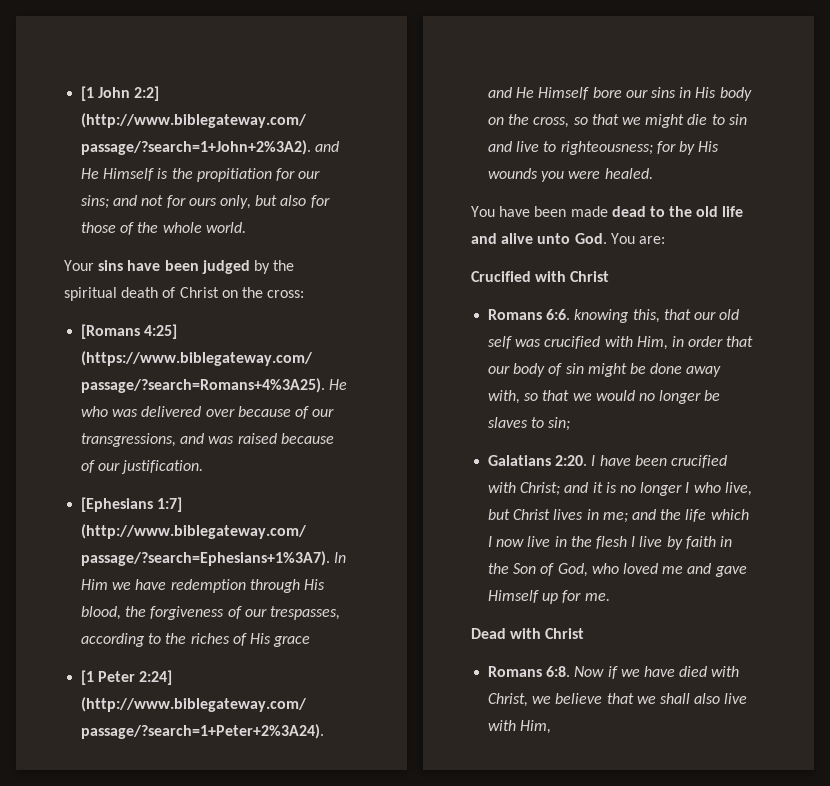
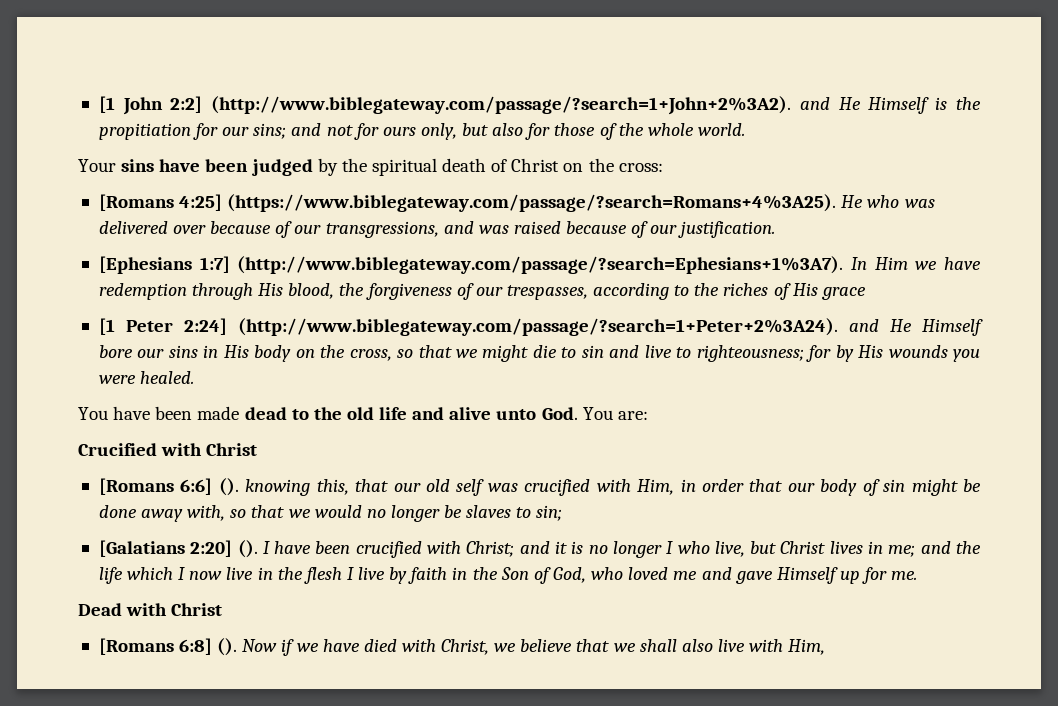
[488,309,571,320] Romans 6:6. -> [98,478,239,496] [Romans 6:6] ().
[488,455,588,466] Galatians 2:20. -> [98,540,258,558] [Galatians 2:20] ().
[488,666,571,677] Romans 6:8. -> [98,638,238,656] [Romans 6:8] ().

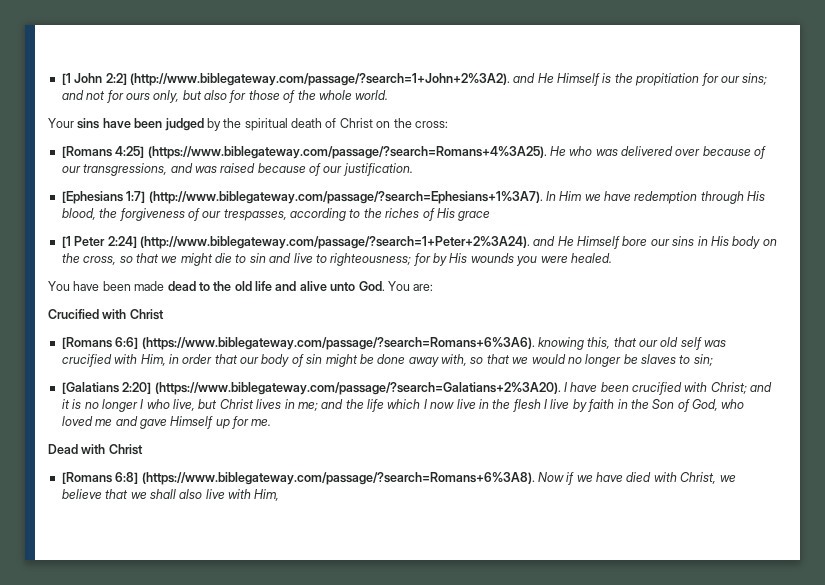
[218,478,239,496] (). -> [141,337,535,350] (https://www.biblegateway.com/passage/?search=Romans+6%3A6).
[237,540,258,558] (). -> [154,382,561,395] (https://www.biblegateway.com/passage/?search=Galatians+2%3A20).
[217,638,238,656] (). -> [141,472,535,485] (https://www.biblegateway.com/passage/?search=Romans+6%3A8).

